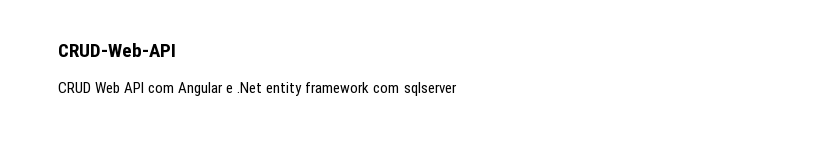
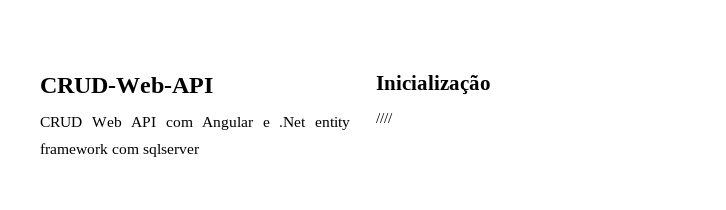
(457, 89) none -> [376,75,491,95] [376,113,393,123] // Inicialização // ////

